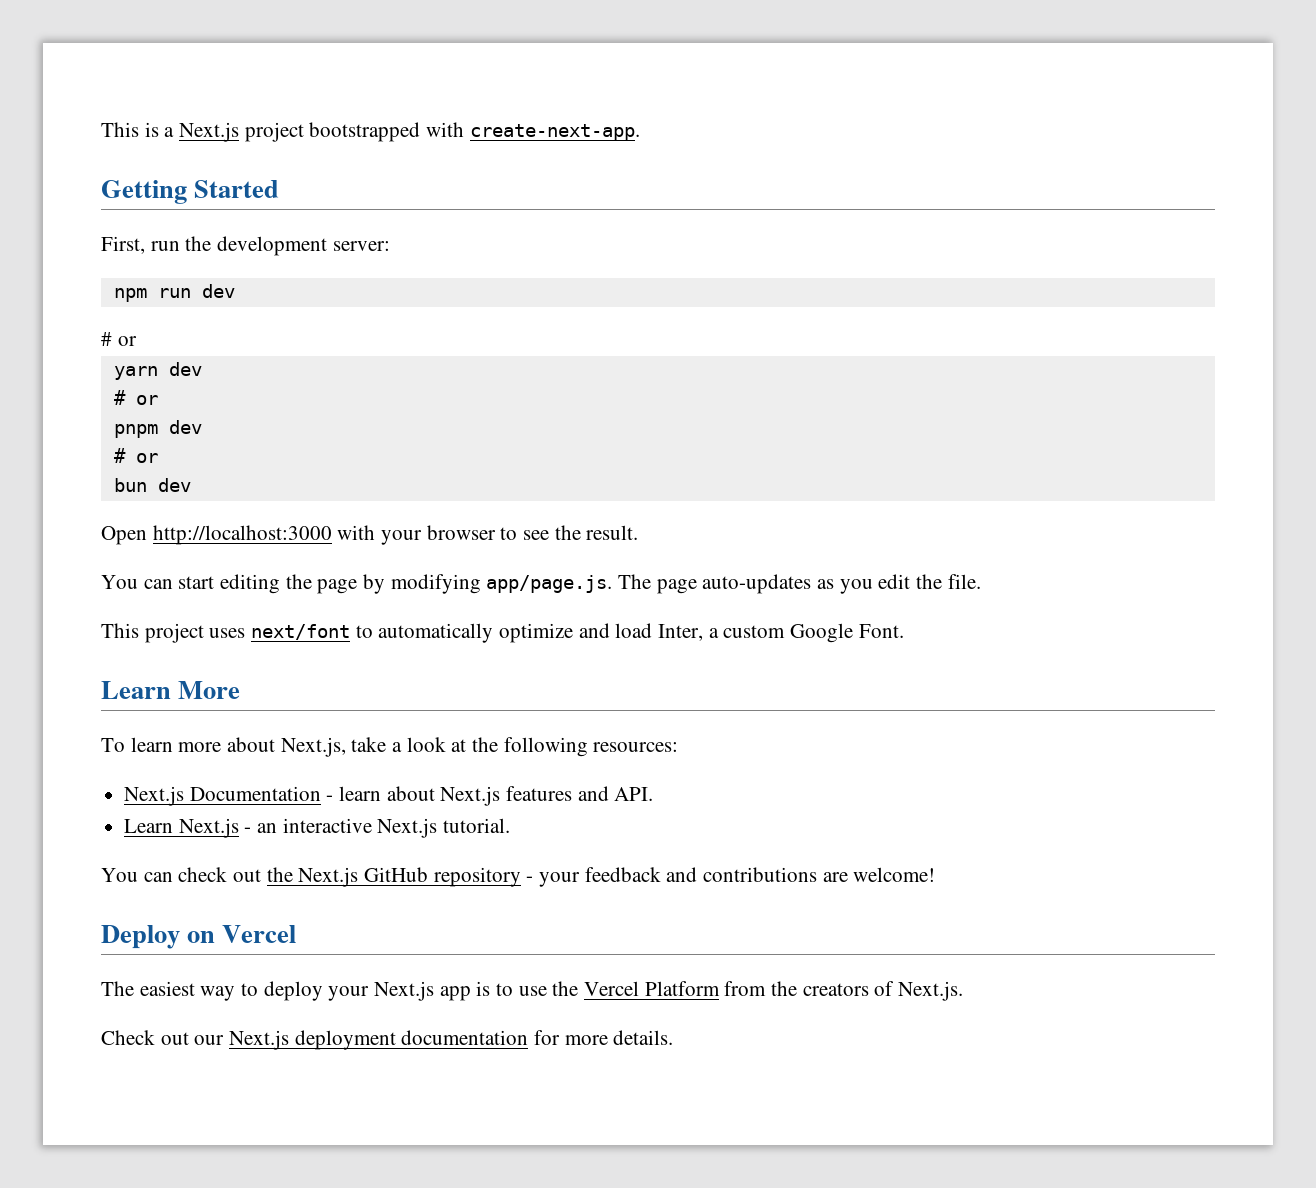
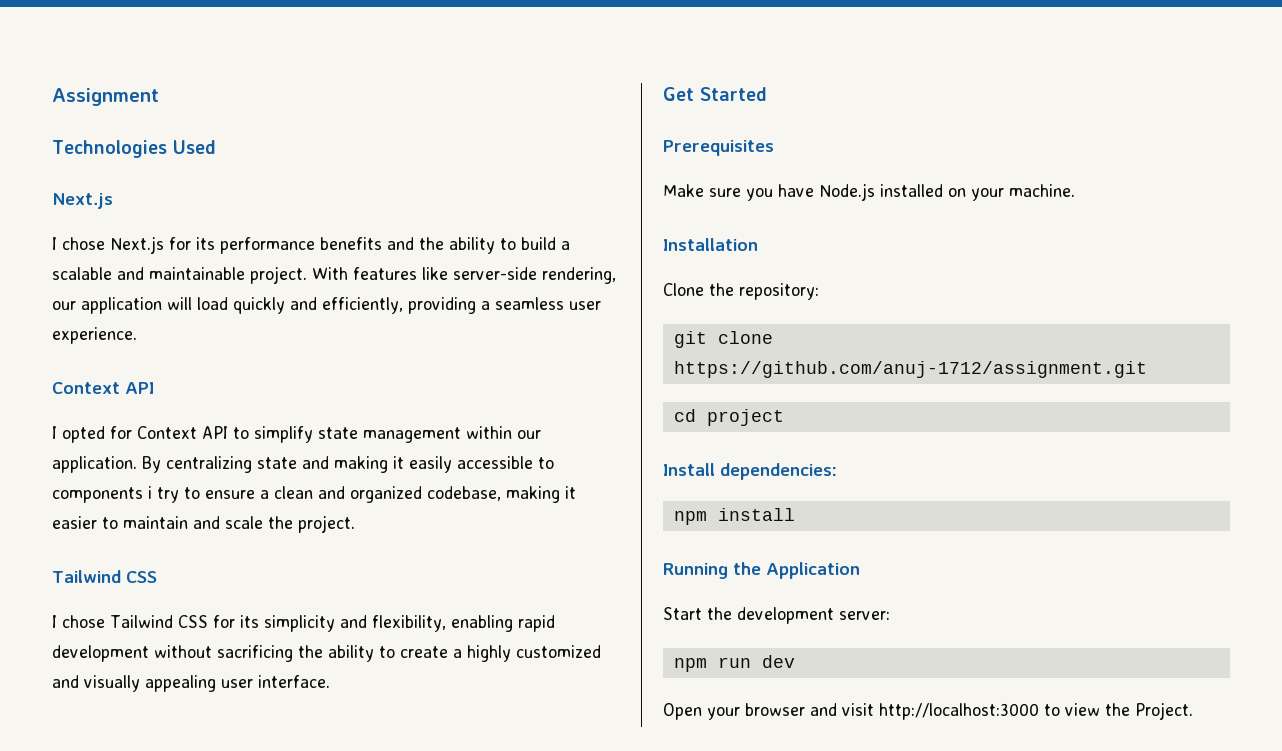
[101,122,640,142] [101,180,280,204] [101,236,180,254] This is a Next.js project bootstrapped with create-next-app. // Getting Started // First, run -> [52,88,159,106] [52,140,216,158] [52,193,113,209] [52,236,570,254] [52,266,616,284] [52,297,601,314] [52,327,137,344] [52,382,154,394] [52,426,541,443] [52,456,554,473] [52,486,576,503] [52,515,355,533] [52,570,157,583] [52,615,555,632] [52,645,601,662] [52,675,330,692] [663,87,767,101] [663,140,774,156] [663,183,1075,201] [663,238,758,251] [663,283,819,300] [673,331,773,348] [673,361,1147,378] [673,409,784,426] [663,463,837,480] [673,508,795,525] [663,562,860,579] [663,607,702,620] Assignment // Technologies Used // Next.js // I chose Next.js for its performance benefits and the ability to build a scalable and maintainable project. With features like server-side rendering, our application will load quickly and efficiently, providing a seamless user experience. // Context API // I opted for Context API to simplify state management within our application. By centralizing state and making it easily accessible to components i try to ensure a clean and organized codebase, making it easier to maintain and scale the project. // Tailwind CSS // I chose Tailwind CSS for its simplicity and flexibility, enabling rapid development without sacrificing the ability to create a highly customized and visually appealing user interface. // Get Started // Prerequisites // Make sure you have Node.js installed on your machine. // Installation // Clone the repository: // git clone https://github.com/anuj-1712/assignment.git // cd project // Install dependencies: // npm install // Running the Application // Start
[101,332,137,346] [113,362,202,380] [113,390,158,405] [113,420,202,438] [113,448,158,463] [113,478,191,492] [101,525,639,545] [101,574,981,594] [101,623,904,643] [101,681,241,699] [101,737,679,757] [124,786,654,806] [124,818,511,838] [101,867,936,887] [101,925,297,949] [101,981,964,1001] [101,1030,674,1050] # or // yarn dev // # or // pnpm dev // # or // bun dev // Open http://localhost:3000 with your browser to see the result. // You can start editing the page by modifying app/page.js. The page auto-updates as you edit the file. // This project uses next/font to automatically optimize and load Inter, a custom Google Font. // Learn More // To learn more about Next.js, take a look at the following resources: // Next.js Documentation - learn about Next.js features and API. // Learn Next.js - an interactive Next.js tutorial. // You can check out the Next.js GitHub repository - your feedback and contributions are welcome! // Deploy on Vercel // The easiest way to deploy your Next.js app is to use the Vercel Platform from the creators of Next.js. // Check out our Next.js deployment documentation for more details. -> [663,702,1193,720] Open your browser and visit http://localhost:3000 to view the Project.

